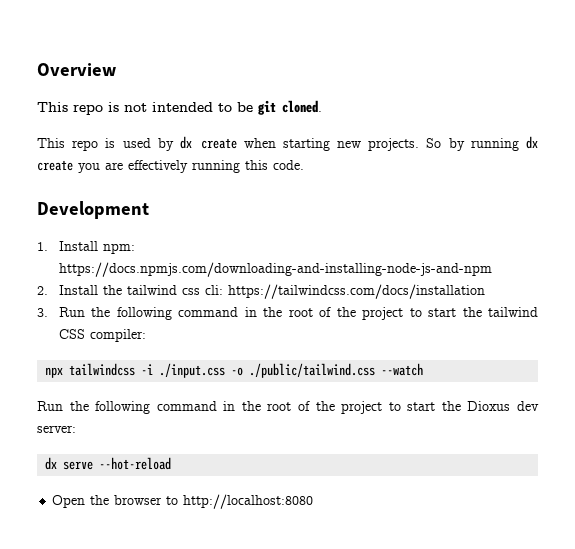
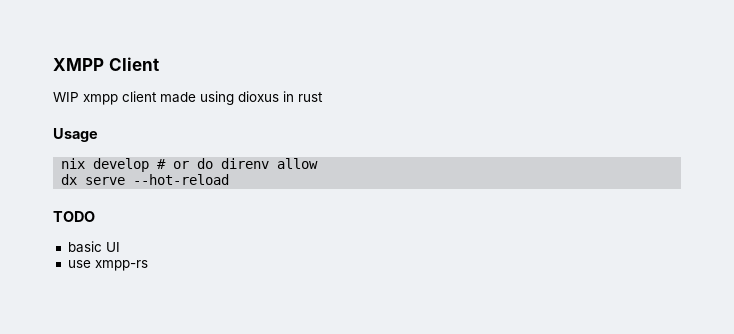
[37,63,116,76] [37,100,322,115] [37,136,539,151] [37,160,304,173] [37,201,149,219] [37,241,135,254] [58,262,492,277] [37,284,485,299] [37,307,539,320] [58,329,146,342] [45,363,424,378] [37,401,539,414] [37,425,76,433] [45,457,172,470] [52,494,314,509] Overview // This repo is not intended to be git cloned. // This repo is used by dx create when starting new projects. So by running dx create you are effectively running this code. // Development // 1. Install npm: https://docs.npmjs.com/downloading-and-installing-node-js-and-npm // 2. Install the tailwind css cli: https://tailwindcss.com/docs/installation // 3. Run the following command in the root of the project to start the tailwind CSS compiler: // npx tailwindcss -i ./input.css -o ./public/tailwind.css --watch // Run the following command in the root of the project to start the Dioxus dev server: // dx serve --hot-reload // Open the browser to http://localhost:8080 -> [53,57,159,71] [53,91,323,105] [53,128,98,142] [61,158,319,172] [61,174,230,185] [53,211,95,222] [67,241,120,253] [67,260,148,271] XMPP Client // WIP xmpp client made using dioxus in rust // Usage // nix develop # or do direnv allow // dx serve --hot-reload // TODO // basic UI // use xmpp-rs

